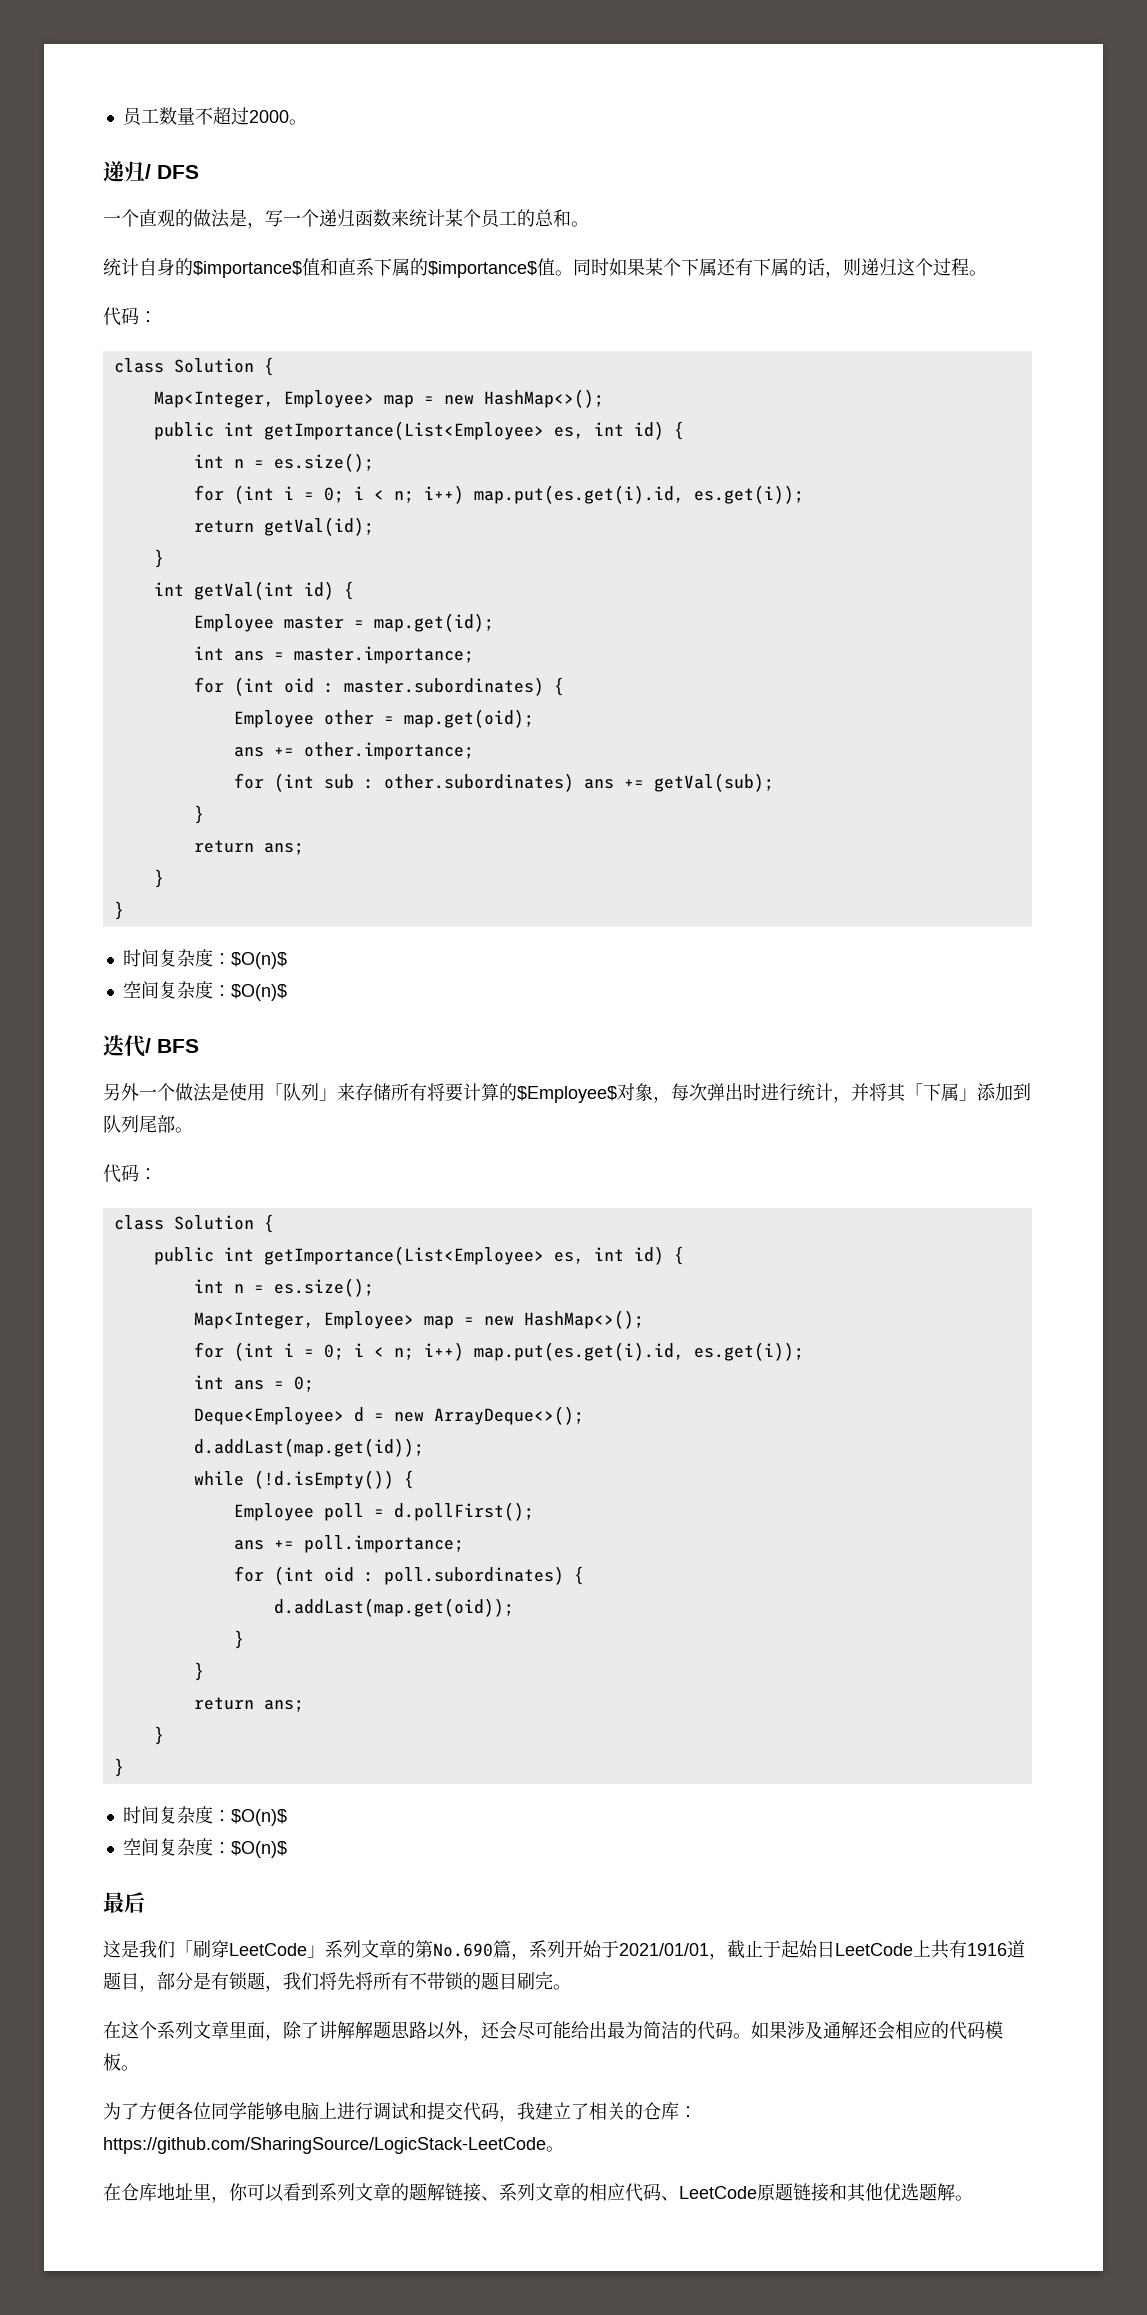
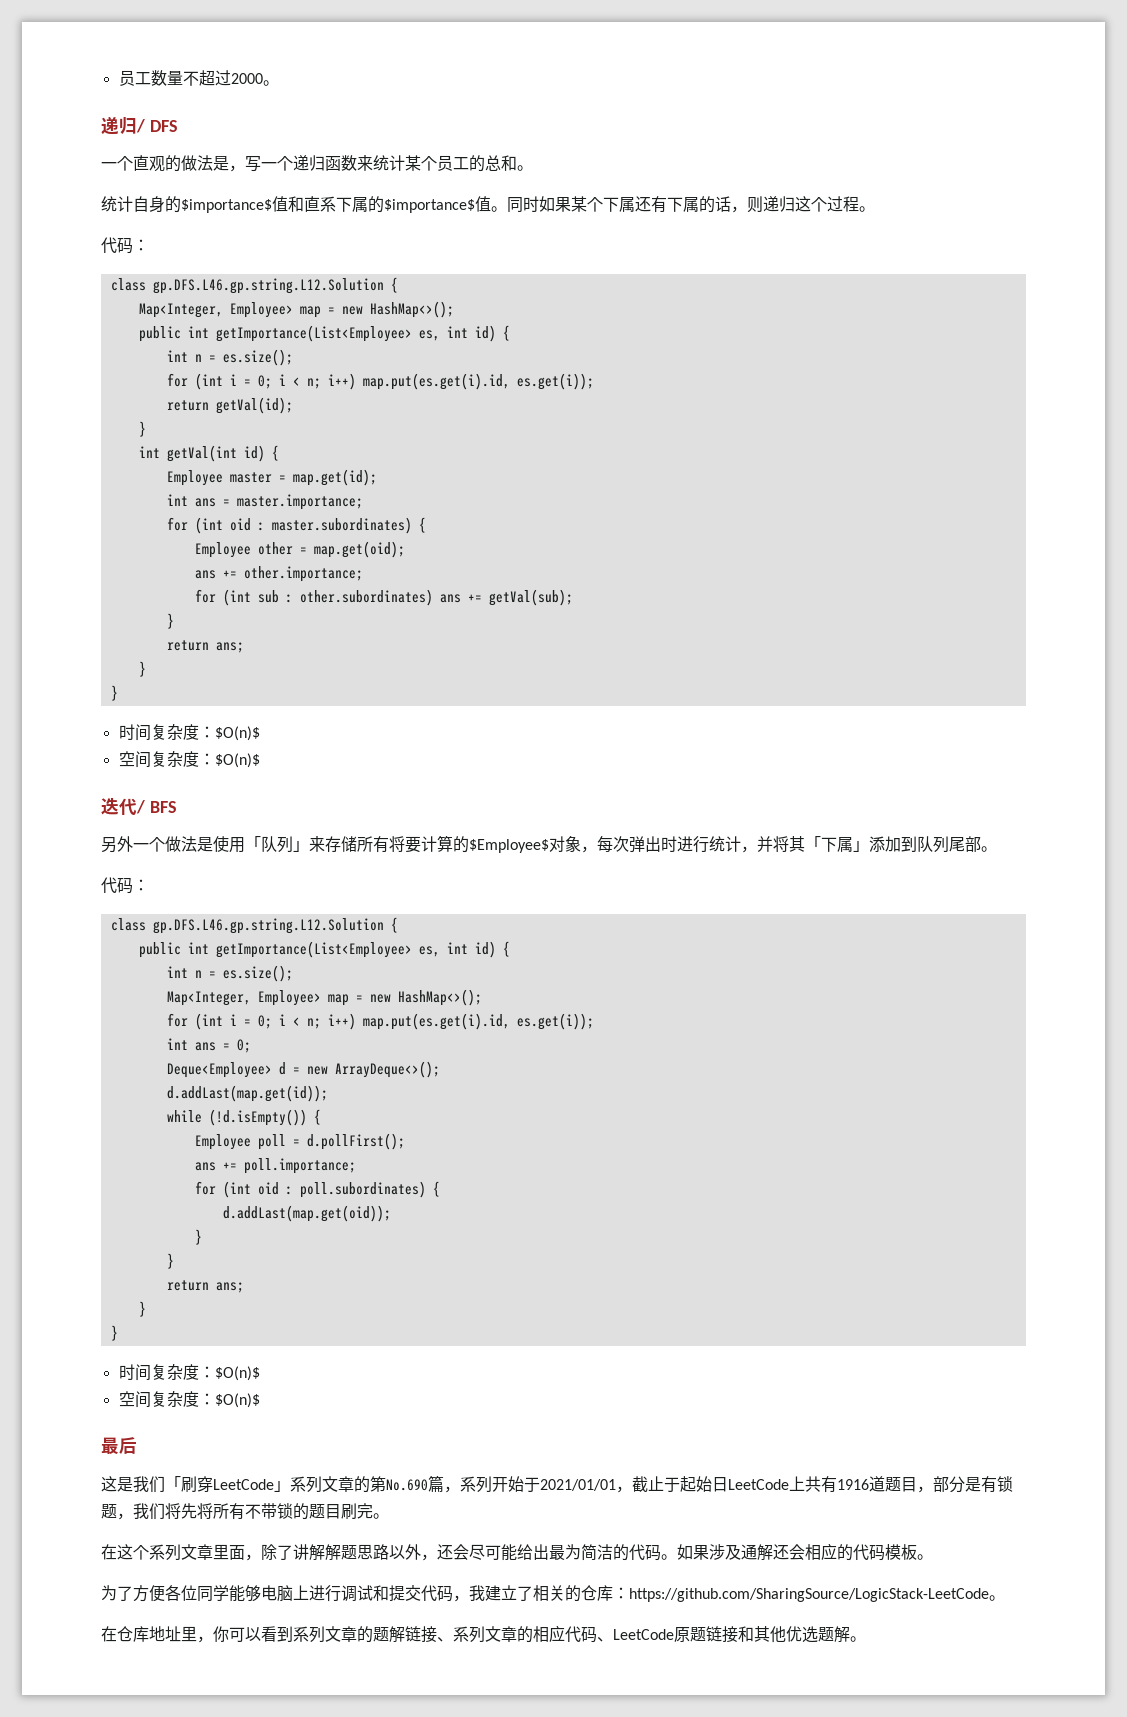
[173,358,254,373] Solution -> [152,278,384,294] gp.DFS.L46.gp.string.L12.Solution
[173,1215,254,1230] Solution -> [152,918,384,934] gp.DFS.L46.gp.string.L12.Solution

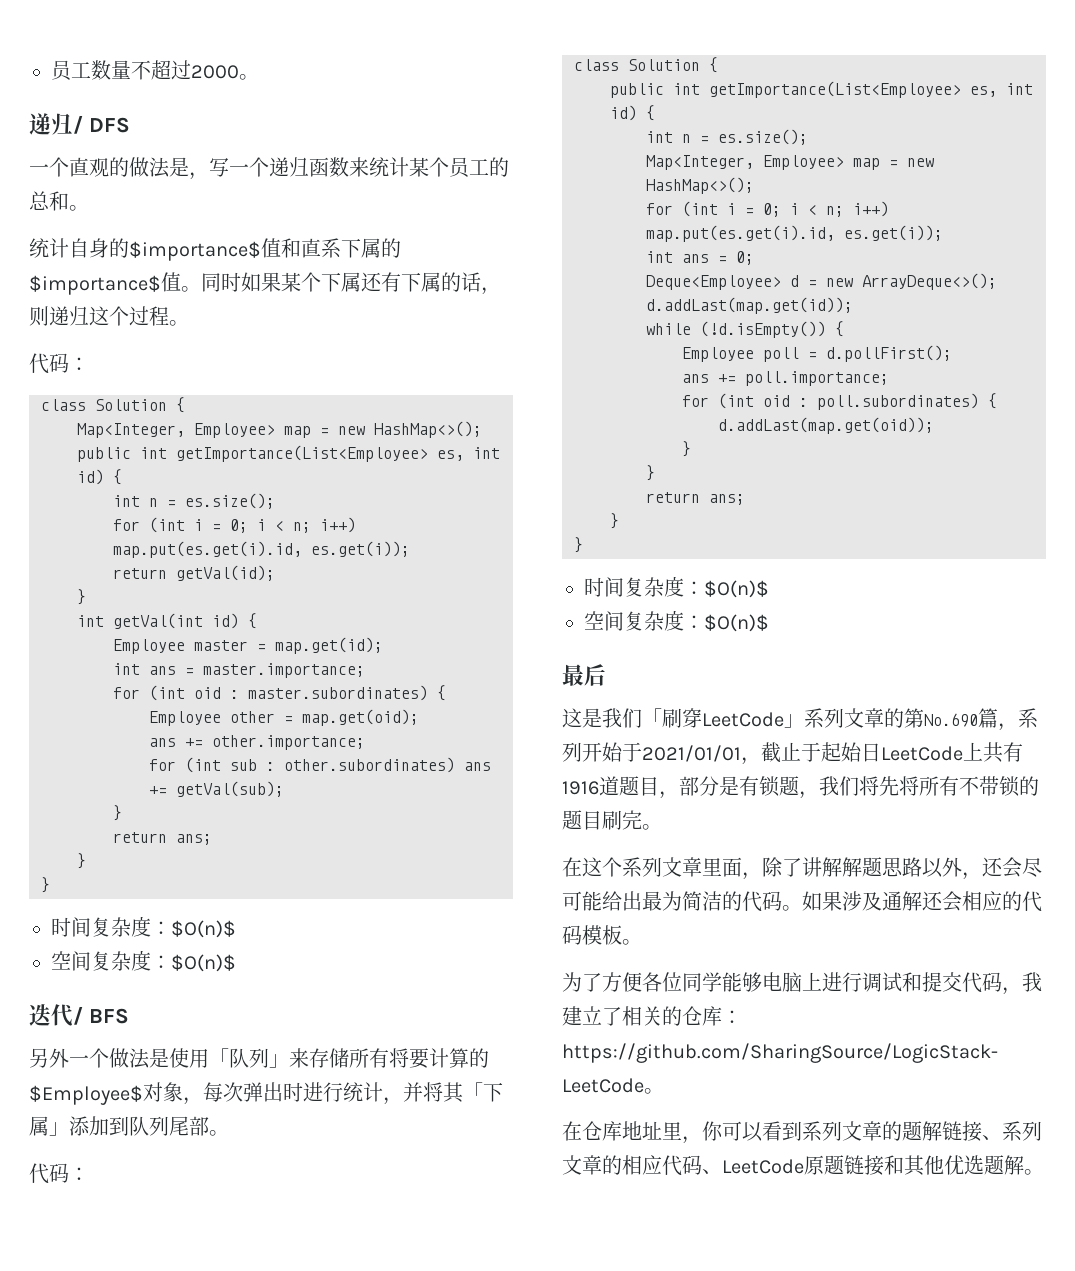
[152,278,384,294] gp.DFS.L46.gp.string.L12.Solution -> [95,399,167,411] Solution
[152,918,384,934] gp.DFS.L46.gp.string.L12.Solution -> [628,59,700,71] Solution

